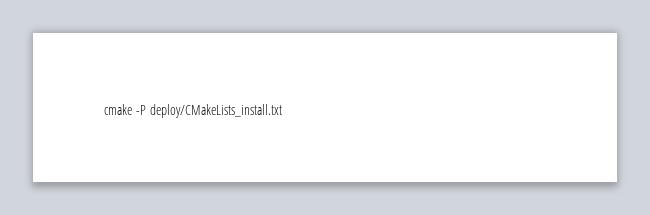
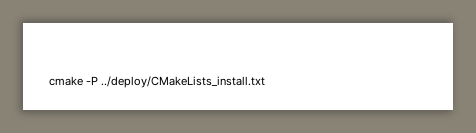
[149,104,282,118] deploy/CMakeLists_install.txt -> [101,76,266,88] ../deploy/CMakeLists_install.txt

